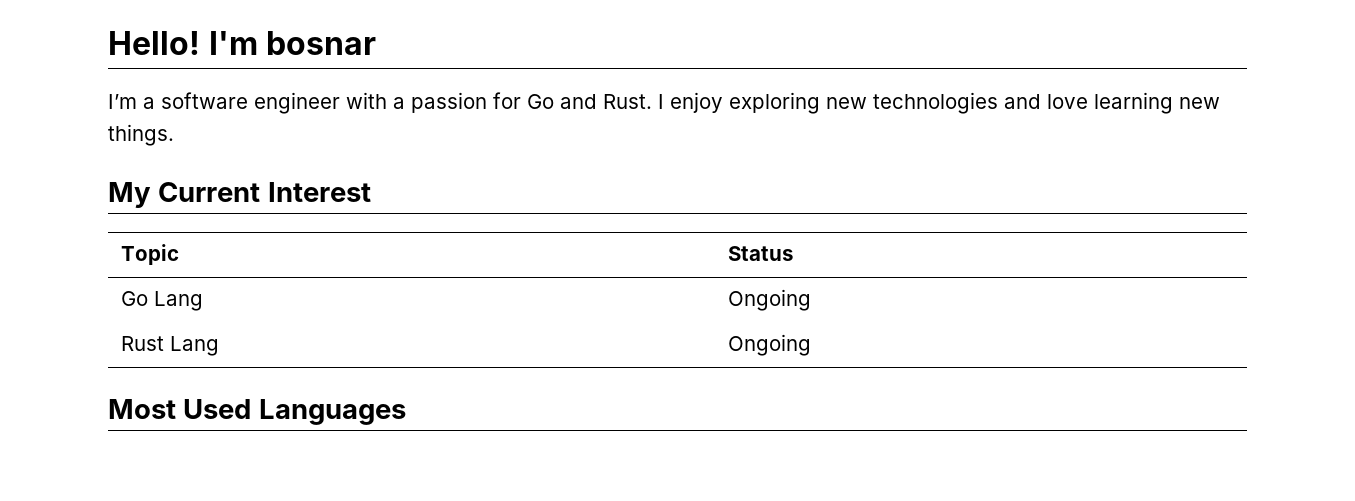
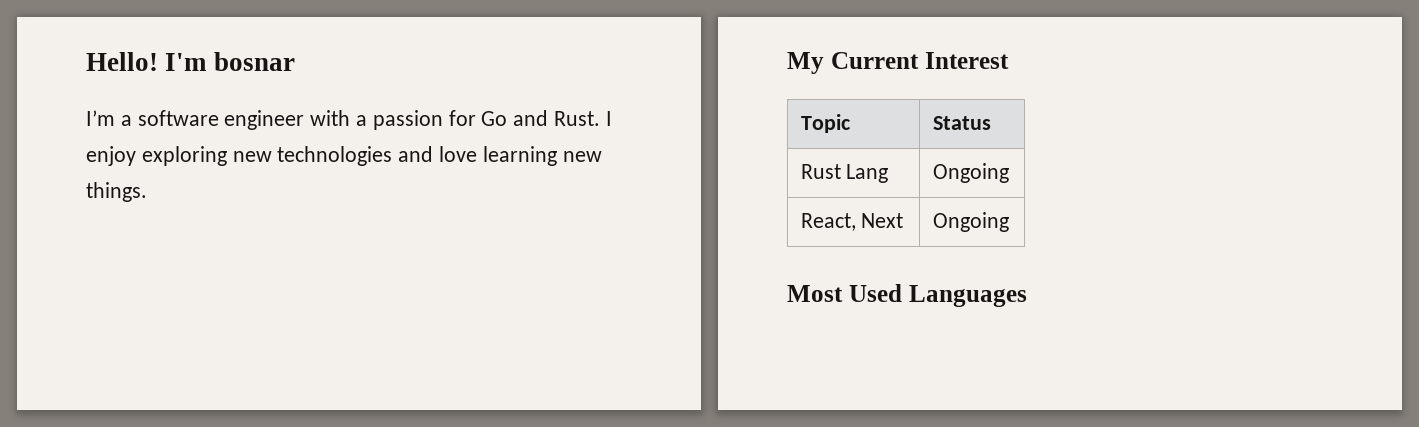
[121,291,204,311] [728,289,812,311] [121,336,220,356] Go Lang | Ongoing // Rust Lang -> [800,164,889,183] [932,163,1009,183] [800,213,904,231] Rust Lang | Ongoing // React, Next

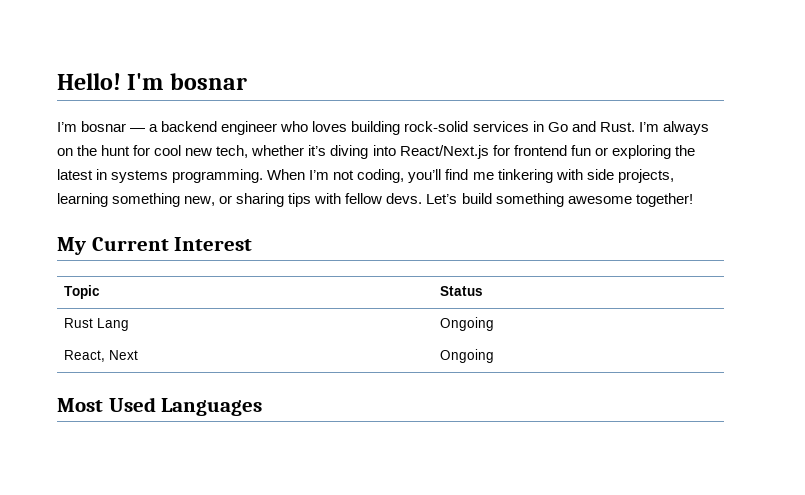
[120,110,612,130] [86,146,602,166] [86,182,147,202] a software engineer with a passion for Go and Rust. I enjoy exploring new technologies and love learning new things. -> [81,121,709,135] [57,145,695,159] [57,169,674,183] [57,193,693,207] bosnar — a backend engineer who loves building rock‑solid services in Go and Rust. I’m always on the hunt for cool new tech, whether it’s diving into React/Next.js for frontend fun or exploring the latest in systems programming. When I’m not coding, you’ll find me tinkering with side projects, learning something new, or sharing tips with fellow devs. Let’s build something awesome together!

